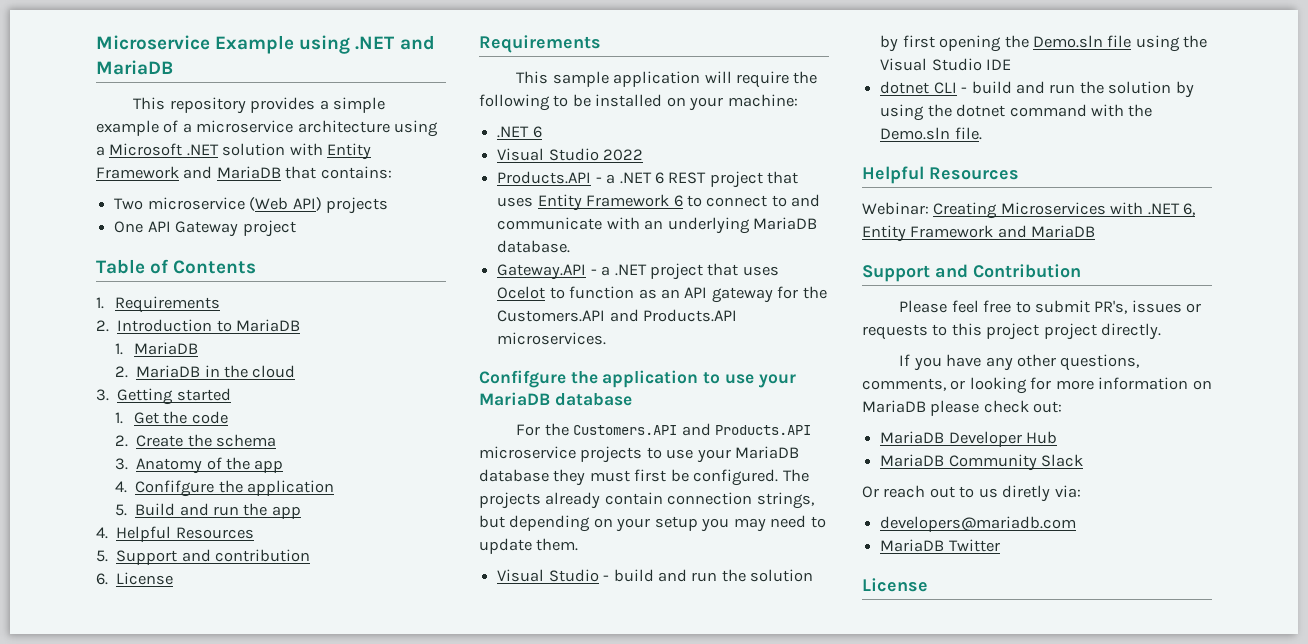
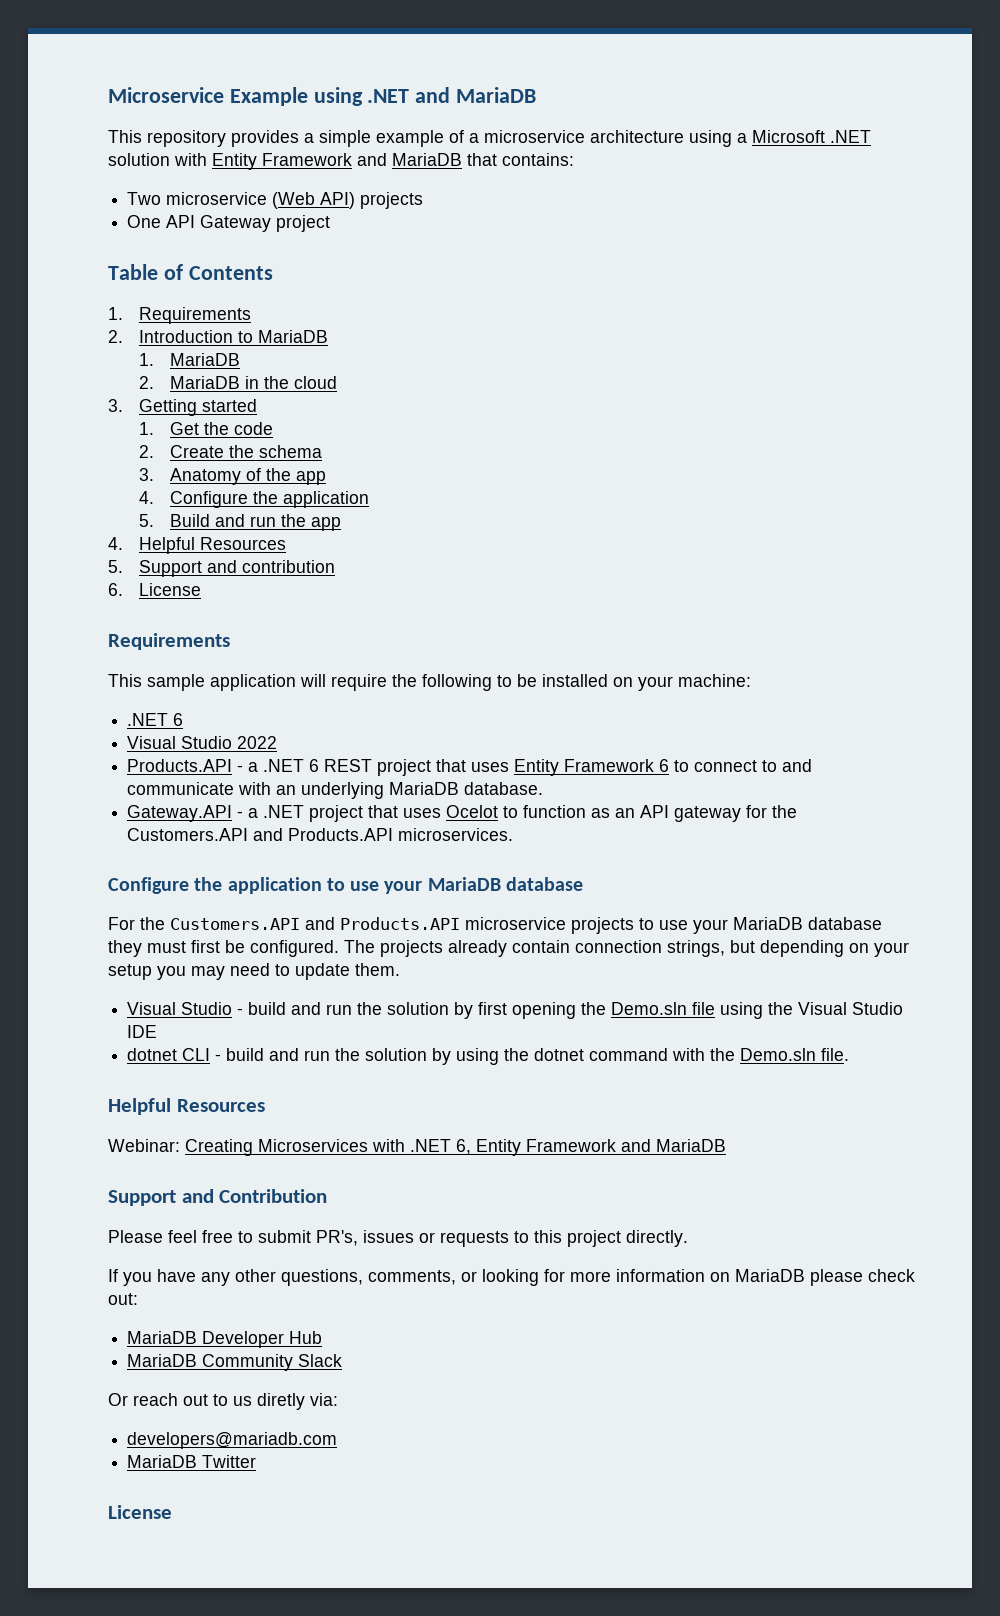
[135,480,215,497] Confifgure -> [169,491,248,508] Configure
[479,370,566,388] Confifgure -> [108,877,189,894] Configure
[1043,323,1097,340] project -> (621, 1238) none

